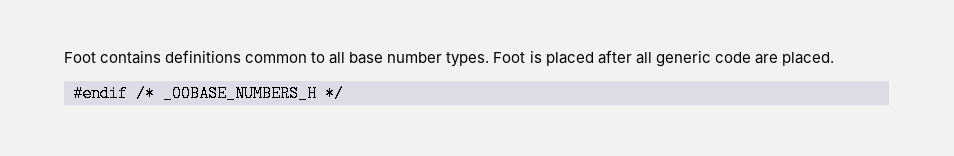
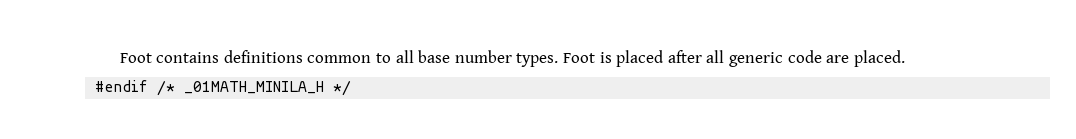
[163,85,317,102] _00BASE_NUMBERS_H -> [184,81,325,94] _01MATH_MINILA_H

